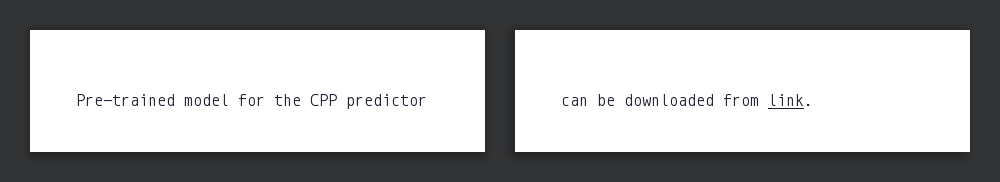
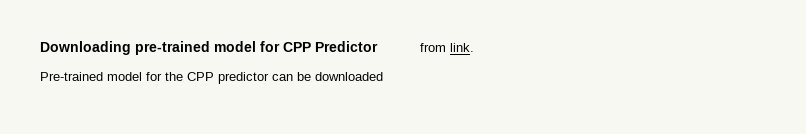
(76, 100) none -> [40,41,378,55] Downloading pre-trained model for CPP Predictor //

